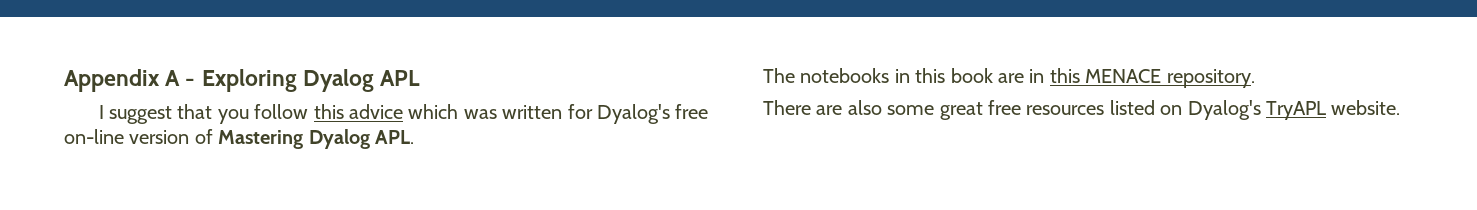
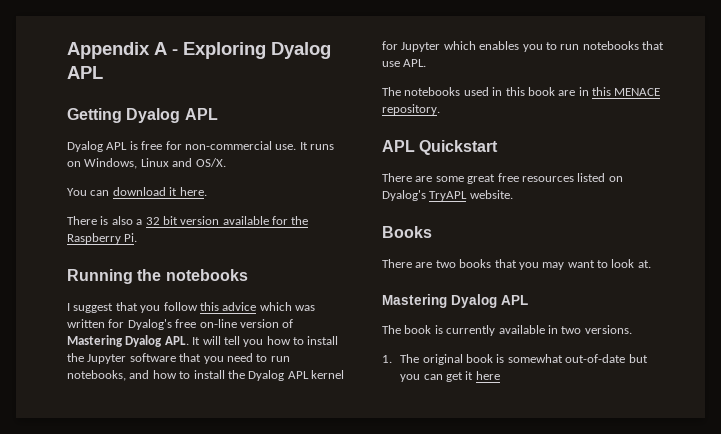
(421, 78) none -> [67,108,218,123] [67,141,334,152] [67,158,226,169] [67,187,207,196] [67,216,309,225] [67,233,138,244] [67,269,248,284] // Getting Dyalog APL // Dyalog APL is free for non-commercial use. It runs on Windows, Linux and OS/X. // You can download it here. // There is also a 32 bit version available for the Raspberry Pi. // Running the notebooks
(414, 137) none -> [192,336,339,347] [67,353,290,364] [67,370,344,381] [382,41,664,52] [382,59,427,67] It will tell you how to install the Jupyter software that you need to run notebooks, and how to install the Dyalog APL kernel for Jupyter which enables you to run notebooks that use APL.
(890, 75) none -> [463,87,489,96] used
[763,100,882,115] // There are also -> [382,140,499,155] [382,173,433,182] // APL Quickstart // There are
(1401, 107) none -> [382,226,432,238] [382,259,651,270] [382,294,528,308] [382,325,632,336] [382,354,648,365] [400,371,500,382] // Books // There are two books that you may want to look at. // Mastering Dyalog APL // The book is currently available in two versions. // 1. The original book is somewhat out-of-date but you can get it here

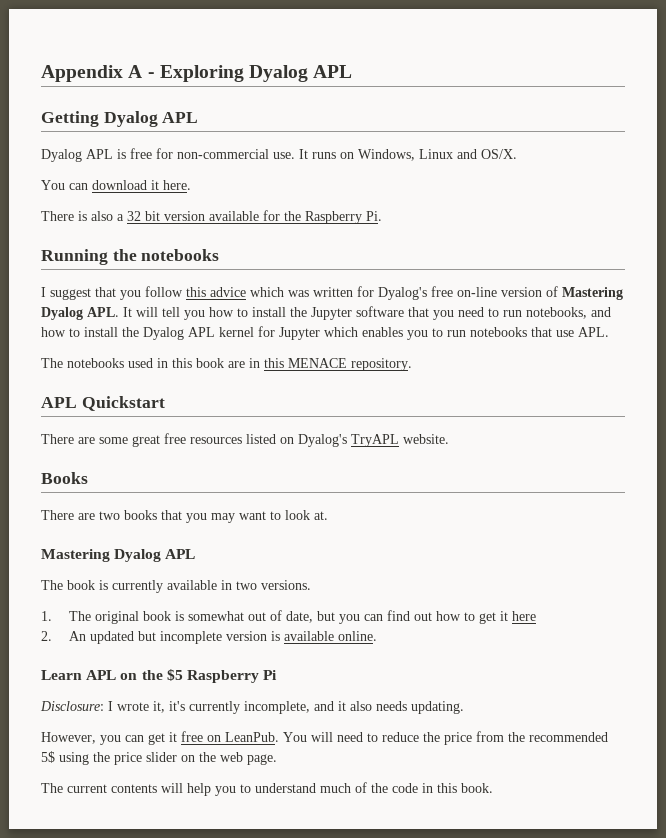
[565,354,648,363] [400,371,500,382] out-of-date but you can get it here -> [247,610,536,624] [41,631,377,644] [41,669,278,683] [40,701,464,714] [41,731,608,745] [41,751,277,765] [41,782,493,796] out of date, but you can find out how to get it here // 2. An updated but incomplete version is available online. // Learn APL on the $5 Raspberry Pi // Disclosure: I wrote it, it's currently incomplete, and it also needs updating. // However, you can get it free on LeanPub. You will need to reduce the price from the recommended 5$ using the price slider on the web page. // The current contents will help you to understand much of the code in this book.

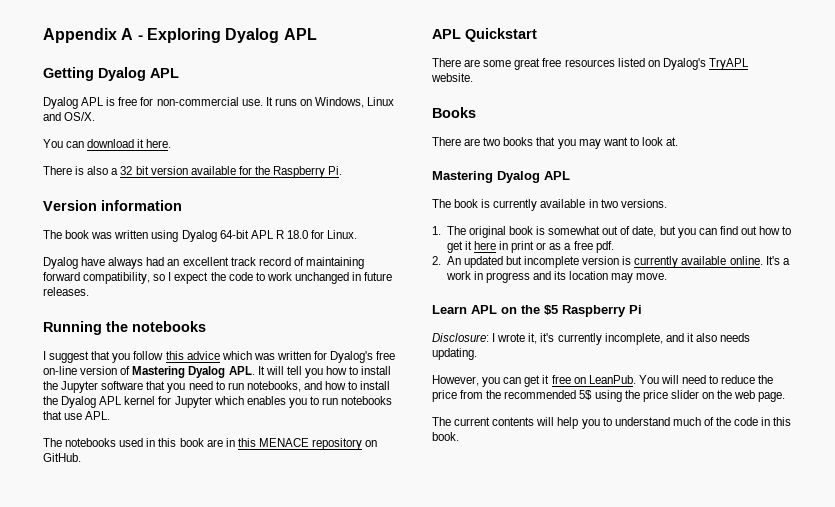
(382, 216) none -> [43,200,182,211] [43,230,358,242] [43,257,364,269] [43,272,393,284] [43,287,89,296] // Version information // The book was written using Dyalog 64-bit APL R 18.0 for Linux. // Dyalog have always had an excellent track record of maintaining forward compatibility, so I expect the code to work unchanged in future releases.
[351,358,412,371] repository. -> [312,438,378,450] [43,453,81,462] repository on GitHub.
(536, 616) none -> [499,241,614,253] in print or as a free pdf.
(280, 636) none -> [634,256,679,268] currently
(377, 636) none -> [765,256,790,265] [445,271,668,283] It's a work in progress and its location may move.

